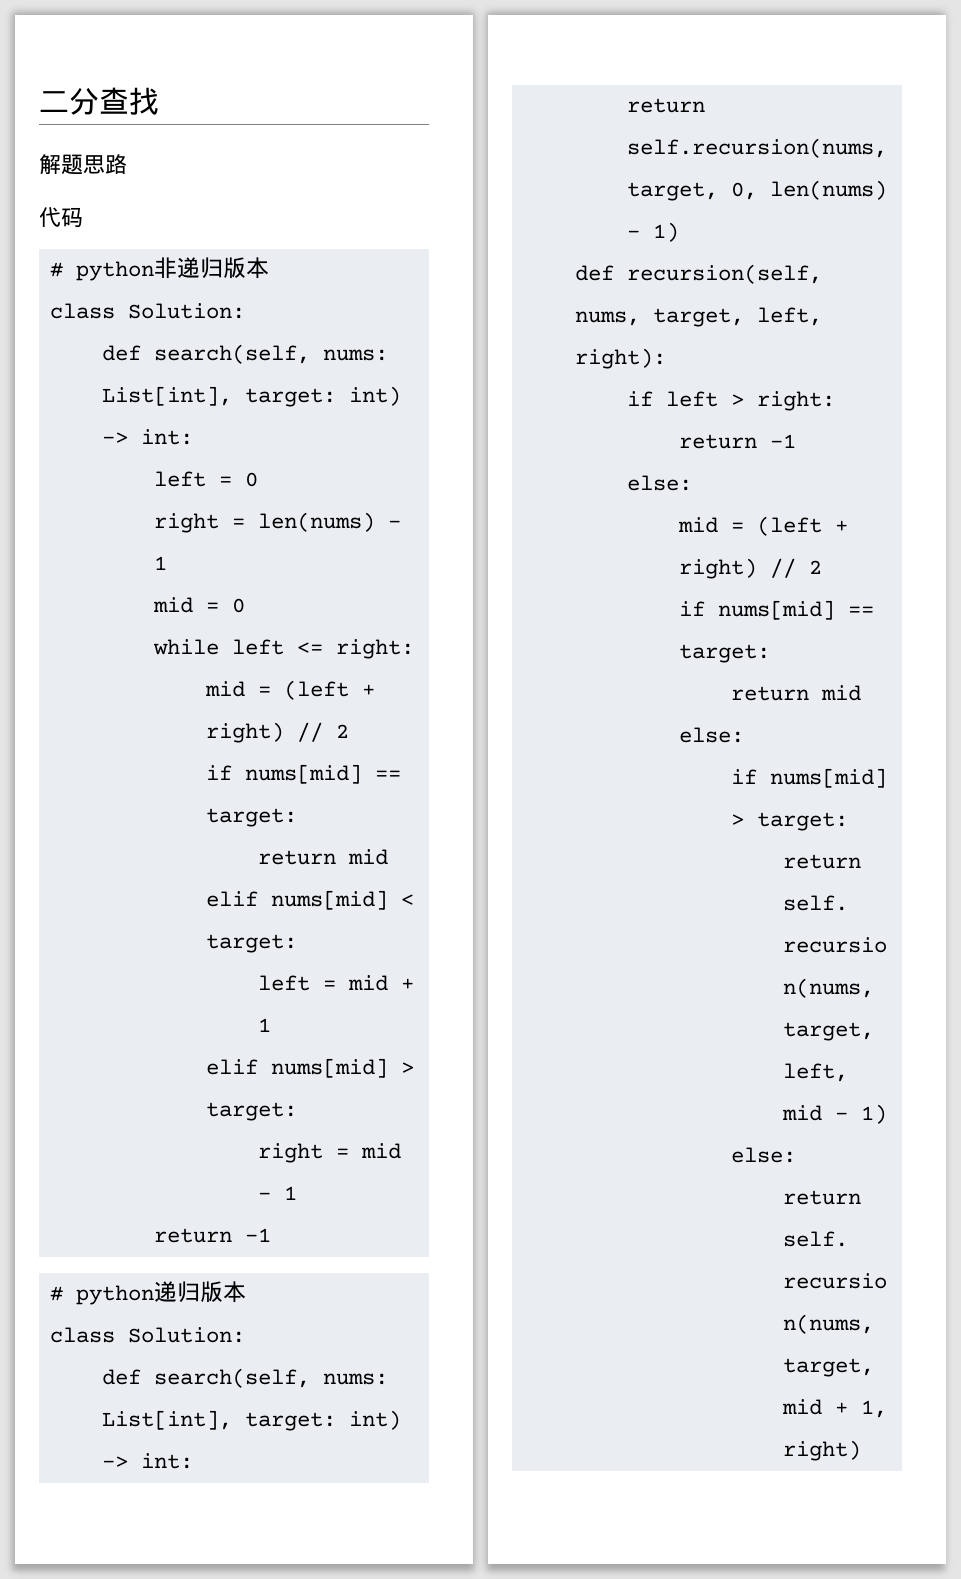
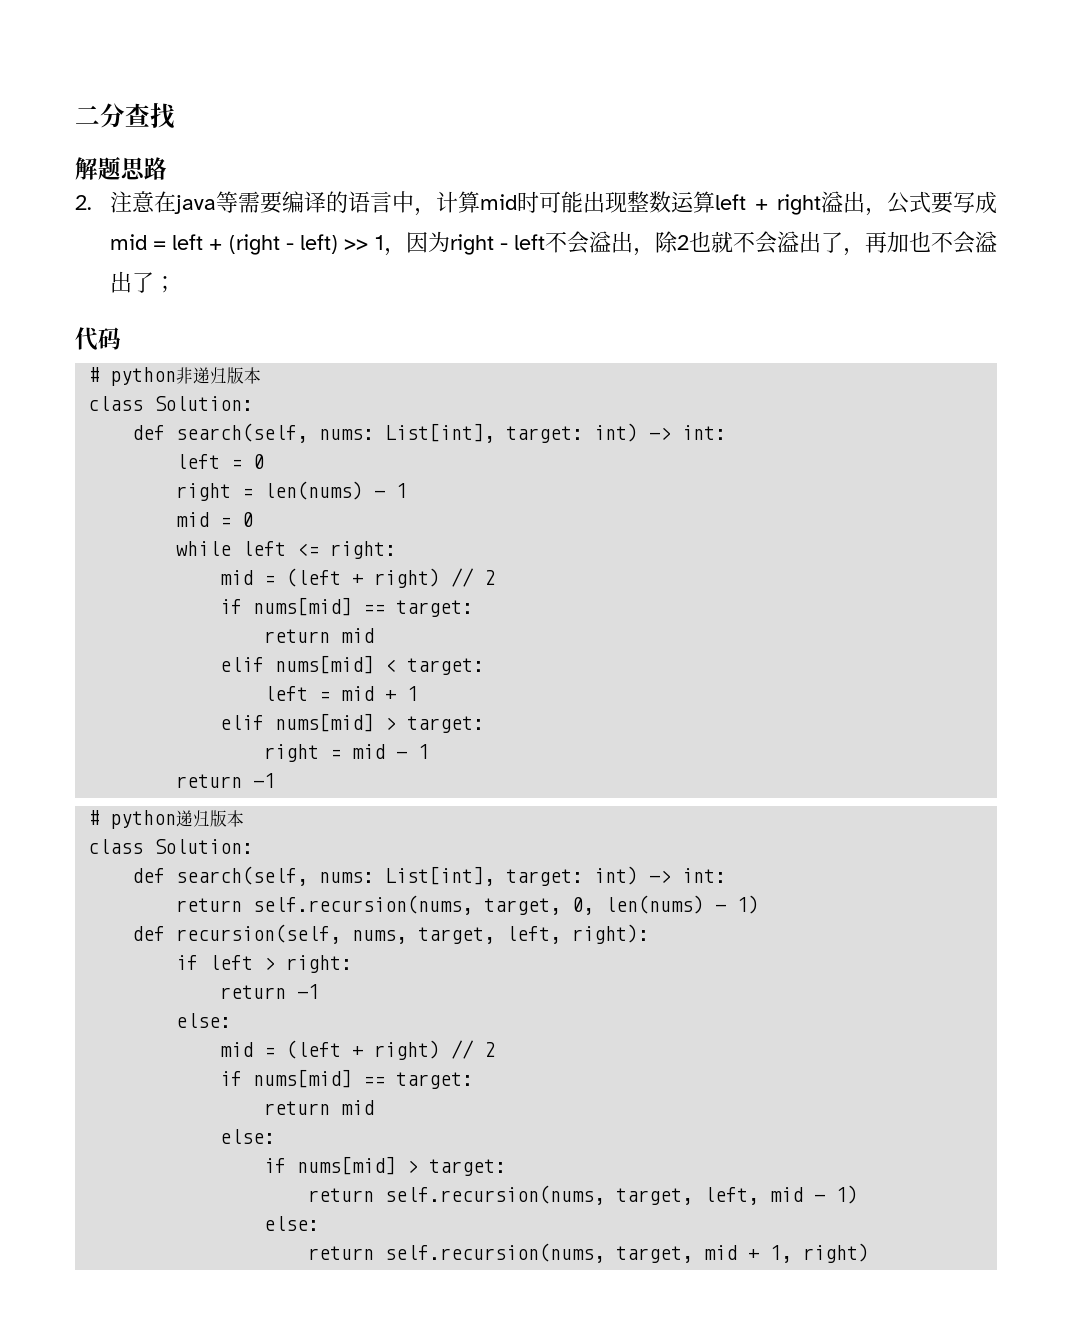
(127, 164) none -> [75,191,997,216] [109,231,997,256] [109,271,176,293] // 2.注意在java等需要编译的语言中，计算mid时可能出现整数运算left + right溢出，公式要写成mid = left + (right - left) >> 1，因为right - left不会溢出，除2也就不会溢出了，再加也不会溢出了；

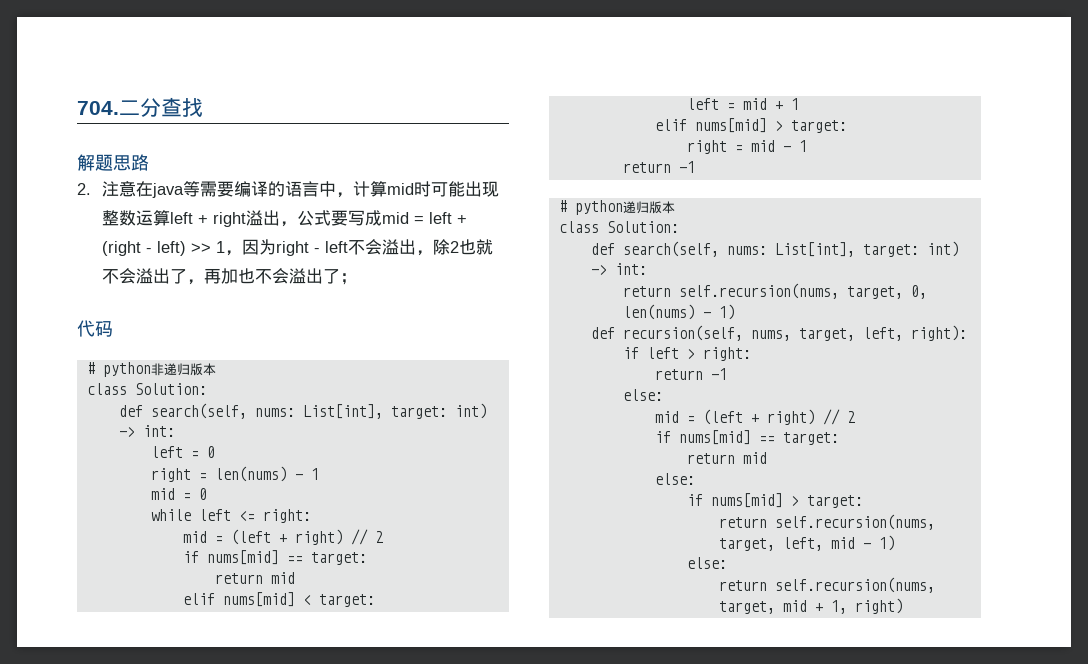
(75, 115) none -> [77,101,119,115] 704.

